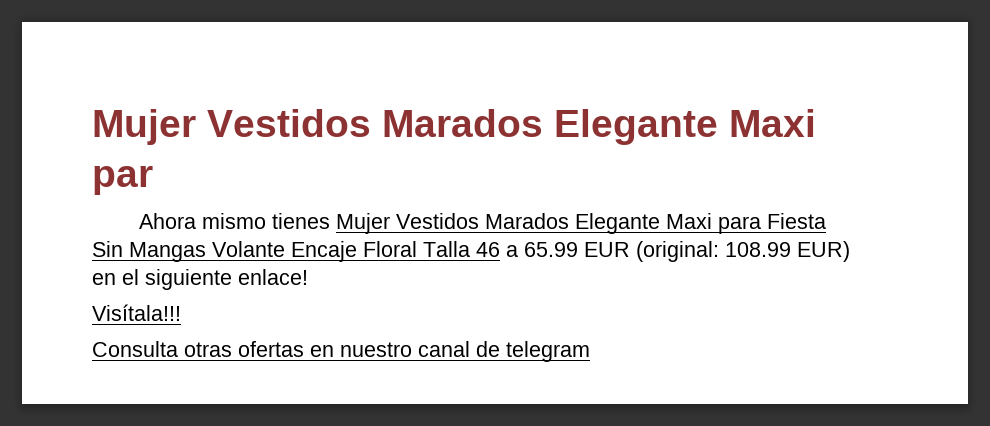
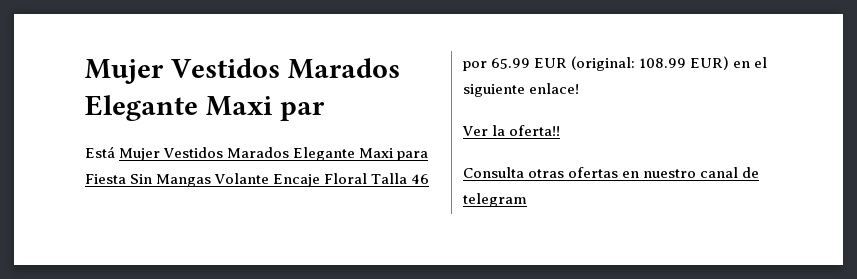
[138,213,330,229] Ahora mismo tienes -> [85,146,115,158] Está
[506,245,518,257] a -> [463,61,487,71] por
[92,304,181,321] Visítala!!! -> [462,125,561,136] Ver la oferta!!

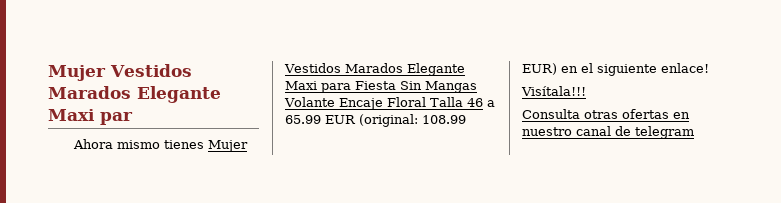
[85,146,115,158] Está -> [73,139,205,149] Ahora mismo tienes
[463,61,487,71] por -> [486,100,495,107] a
[462,125,561,136] Ver la oferta!! -> [521,86,586,96] Visítala!!!

